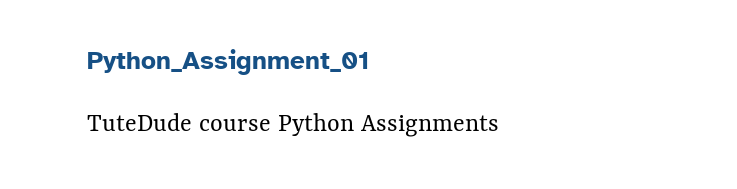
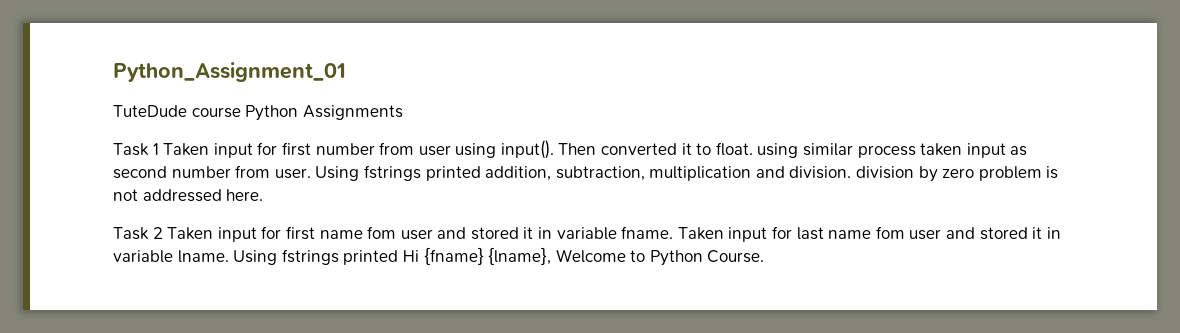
(500, 126) none -> [113,140,1028,159] [113,165,1059,182] [113,189,264,202] [113,226,1061,242] [113,247,765,266] // Task 1 Taken input for first number from user using input(). Then converted it to float. using similar process taken input as second number from user. Using fstrings printed addition, subtraction, multiplication and division. division by zero problem is not addressed here. // Task 2 Taken input for first name fom user and stored it in variable fname. Taken input for last name fom user and stored it in variable lname. Using fstrings printed Hi {fname} {lname}, Welcome to Python Course.

